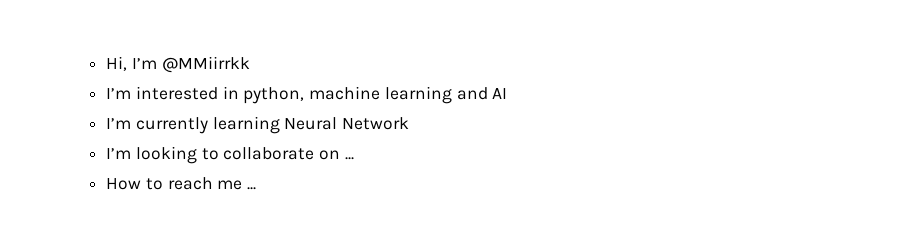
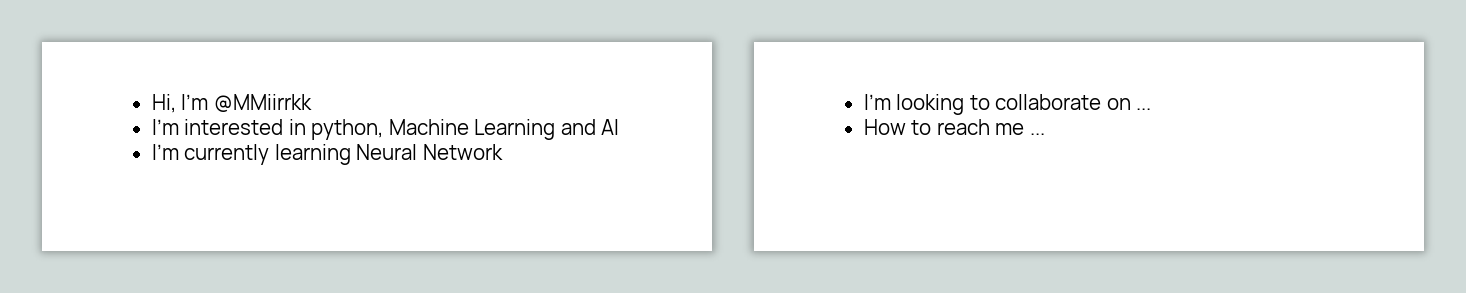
[309,86,452,104] machine learning -> [388,119,556,140] Machine Learning

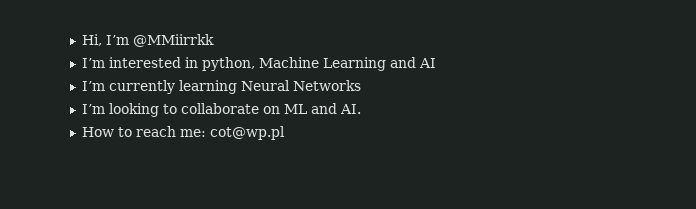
[422,144,503,160] Network -> [292,80,361,91] Networks
[1136,108,1152,110] ... -> [283,103,361,114] ML and AI.
[995,123,1045,135] me ... -> [179,126,285,140] me: cot@wp.pl

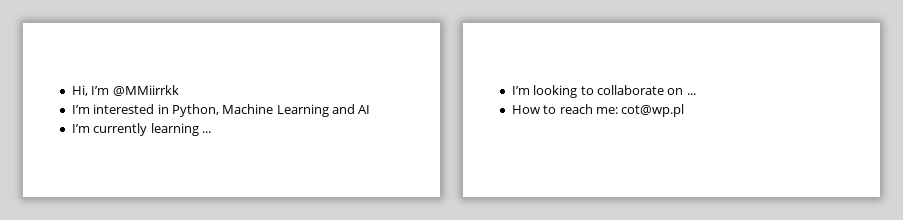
[201,57,255,71] python, -> [171,104,219,117] Python,
[240,80,361,91] Neural Networks -> [201,131,211,133] ...
[283,103,361,114] ML and AI. -> [686,93,696,95] ...

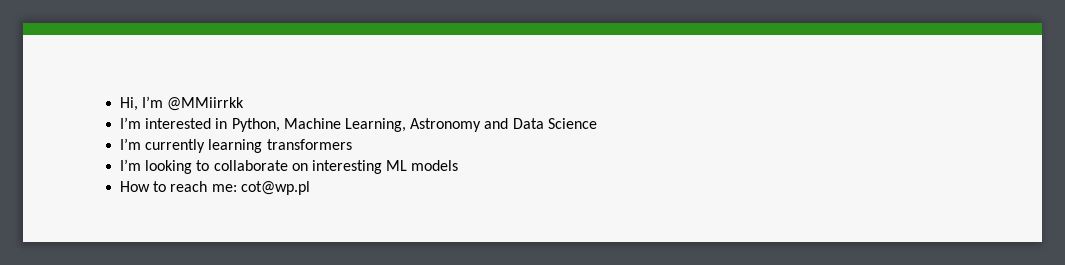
[276,104,371,117] Learning and AI -> [344,118,597,132] Learning, Astronomy and Data Science
[201,131,211,133] ... -> [266,139,352,150] transformers
[686,93,696,95] ... -> [311,160,459,174] interesting ML models

